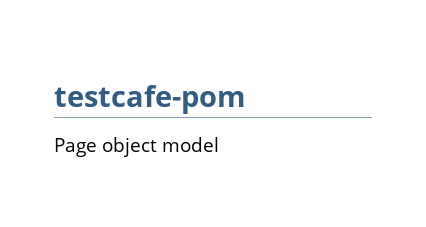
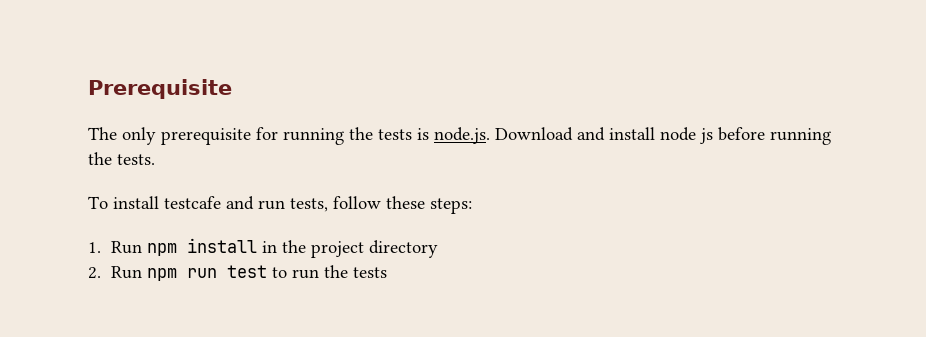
[54,85,245,114] [54,137,219,157] testcafe-pom // Page object model -> [88,79,232,99] [88,127,831,145] [88,152,155,165] [88,196,472,214] [88,238,439,258] [88,265,388,281] Prerequisite // The only prerequisite for running the tests is node.js. Download and install node js before running the tests. // To install testcafe and run tests, follow these steps: // 1. Run npm install in the project directory // 2. Run npm run test to run the tests

